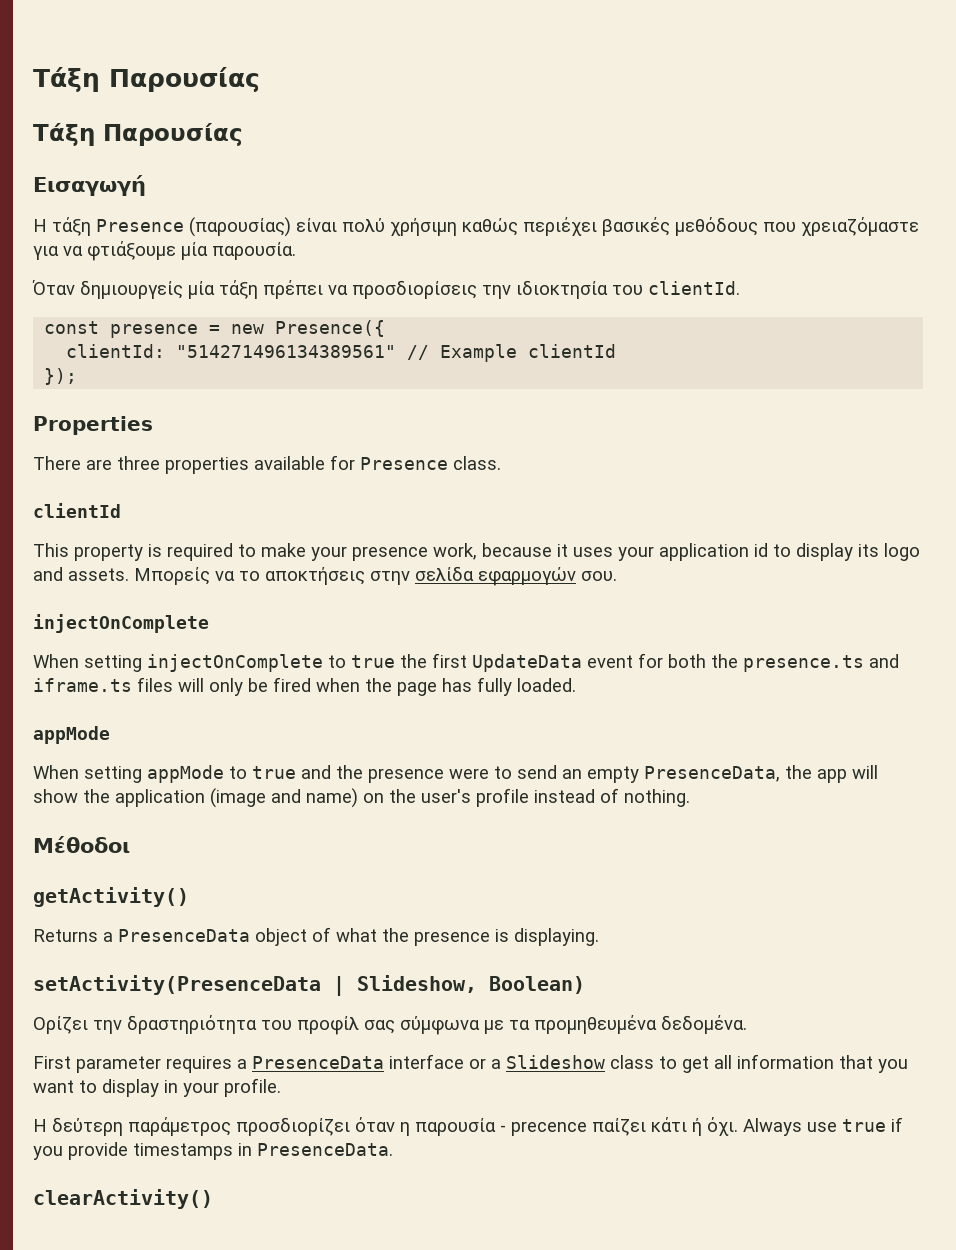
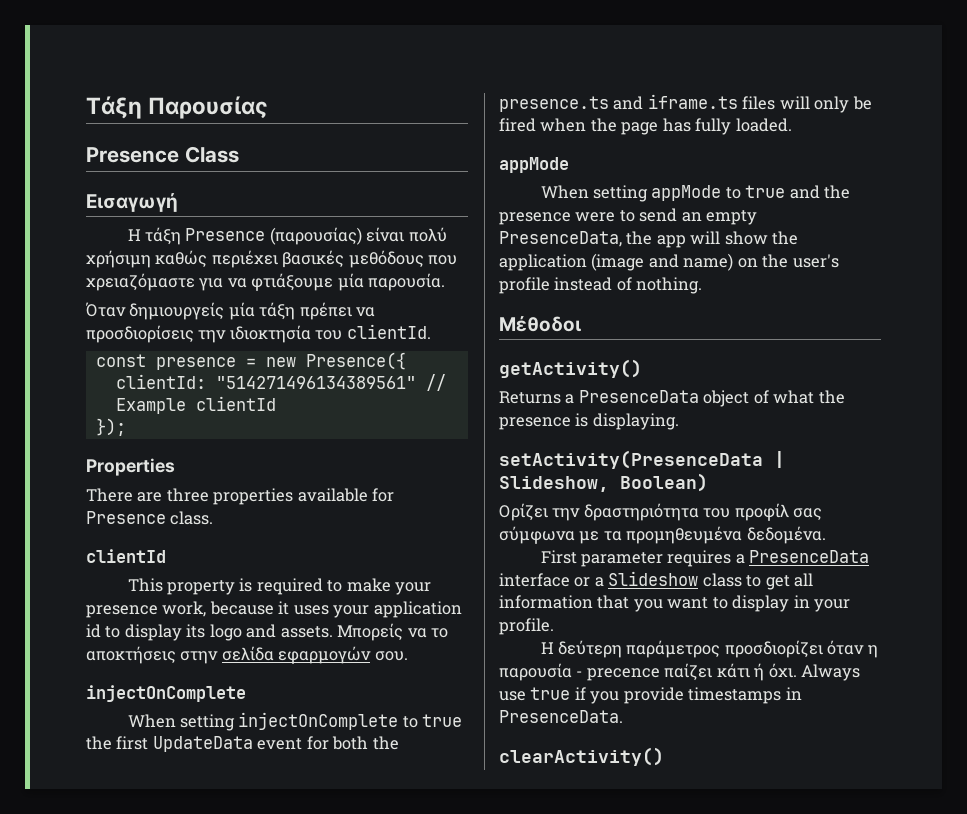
[33,67,260,92] [33,123,243,146] Τάξη Παρουσίας // Τάξη Παρουσίας -> [86,96,269,119] [86,146,239,163] Τάξη Παρουσίας // Presence Class

